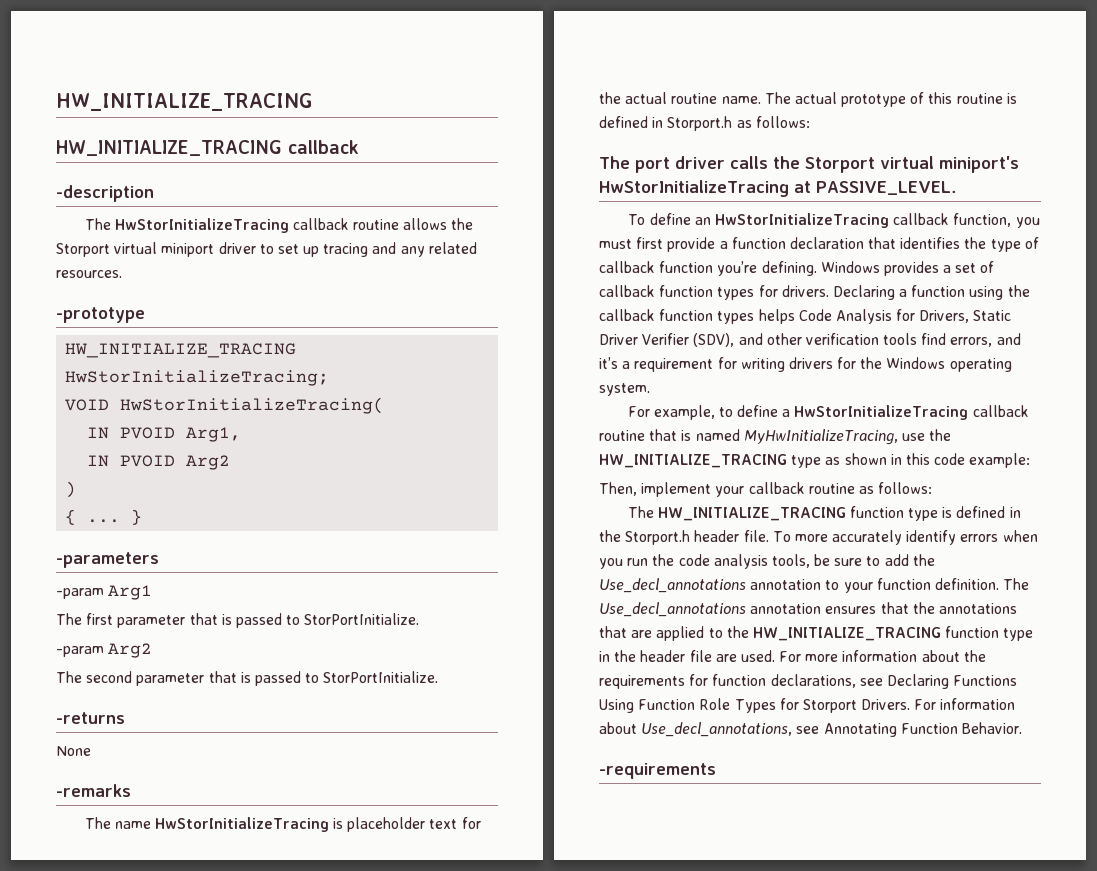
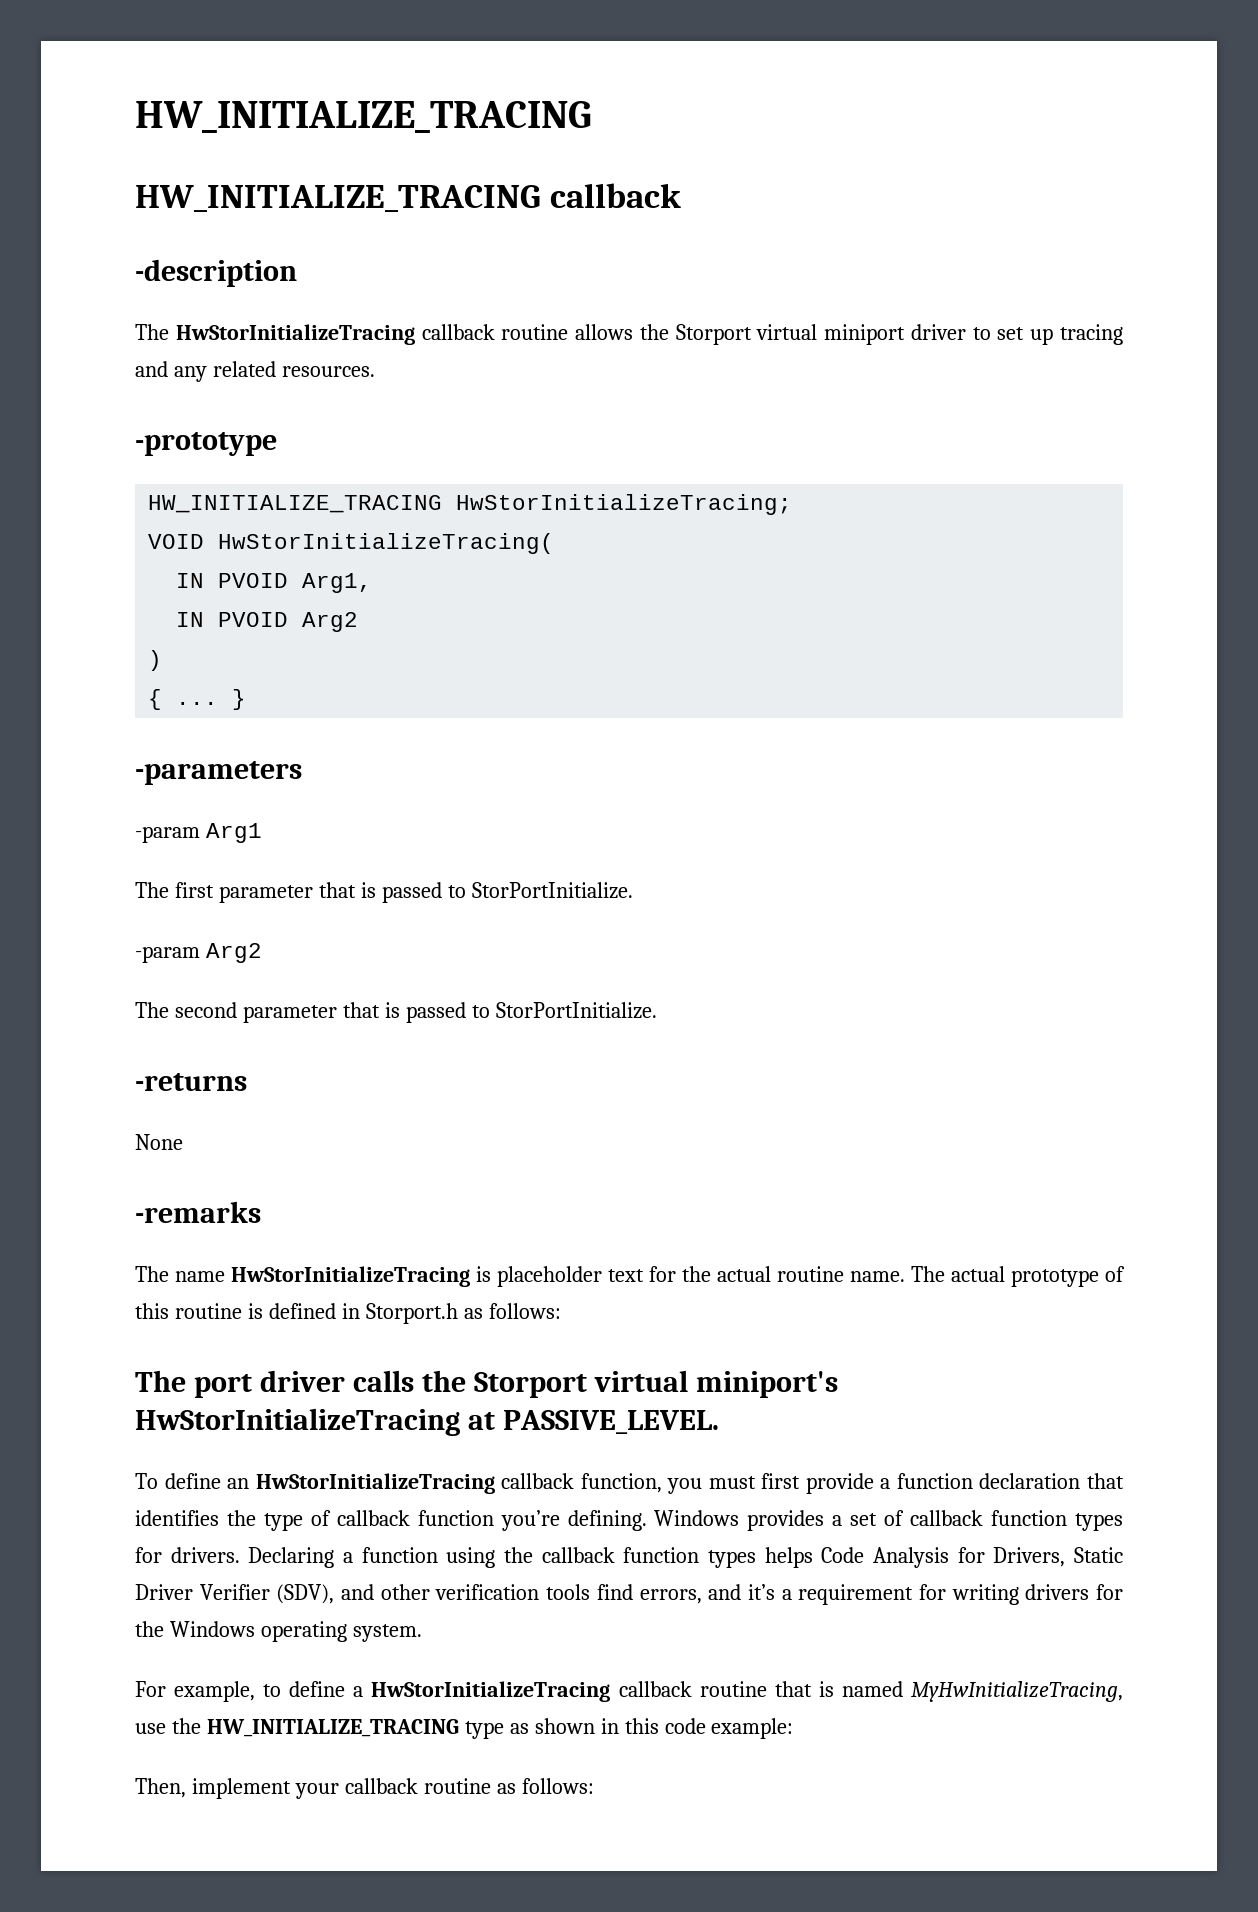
[627,506,1021,521] [599,530,1038,545] [599,554,935,569] [599,578,1030,593] [599,602,1017,617] [599,626,1034,641] [599,650,986,662] [599,674,1018,689] [599,698,1016,713] [599,722,1022,737] [599,763,716,779] // The HW_INITIALIZE_TRACING function type is defined in the Storport.h header file. To more accurately identify errors when you run the code analysis tools, be sure to add the Use_decl_annotations annotation to your function definition. The Use_decl_annotations annotation ensures that the annotations that are applied to the HW_INITIALIZE_TRACING function type in the header file are used. For more information about the requirements for function declarations, see Declaring Functions Using Function Role Types for Storport Drivers. For information about Use_decl_annotations, see Annotating Function Behavior. // -requirements -> (594, 1786) none

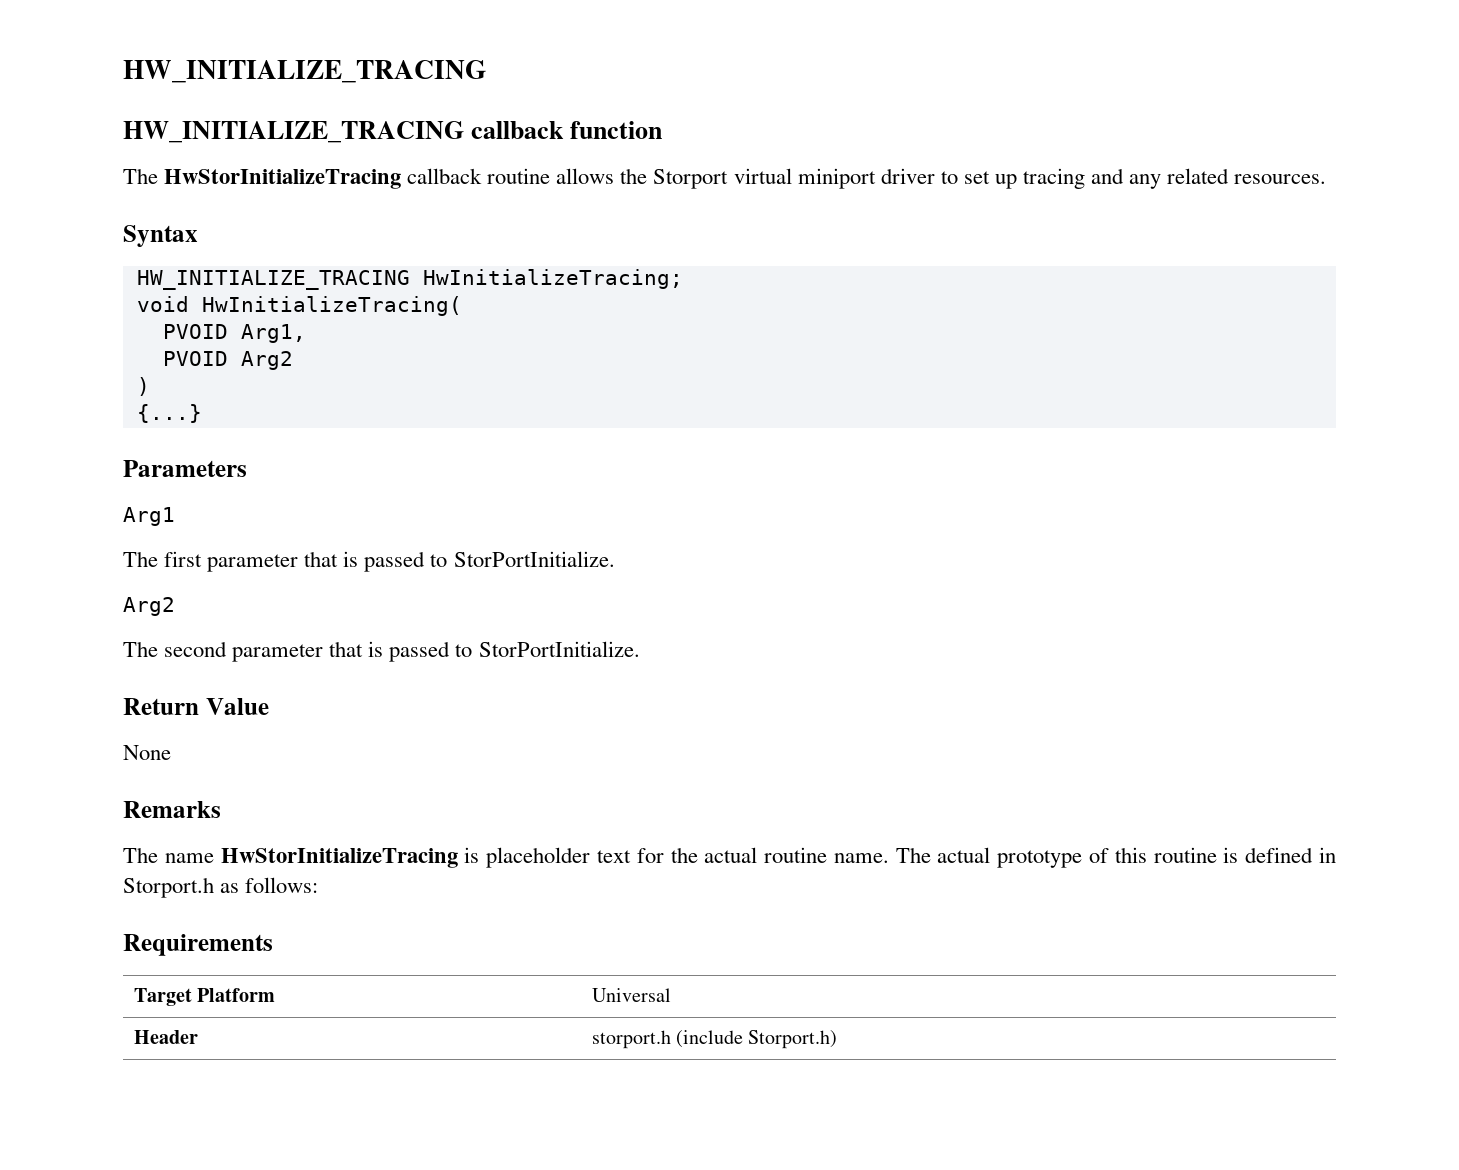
[135,259,297,287] // -description -> [570,121,663,139] function
[135,432,277,456] [148,494,793,515] [148,533,555,554] [176,573,205,588] -prototype // HW_INITIALIZE_TRACING HwStorInitializeTracing; // VOID HwStorInitializeTracing( // IN -> [123,225,198,247] [136,269,683,290] [136,296,462,316] Syntax // HW_INITIALIZE_TRACING HwInitializeTracing; // void HwInitializeTracing( //
[176,612,205,627] IN -> (306, 333) none
[148,689,247,710] [135,761,302,785] [135,826,200,843] { ... } // -parameters // -param -> [136,404,202,423] [123,460,247,477] {...} // Parameters //
[135,946,200,963] -param -> (615, 559) none
[135,1073,247,1091] -returns -> [123,698,269,715] Return Value
[135,1201,261,1223] -remarks -> [123,801,221,818] Remarks
[135,1370,838,1398] [135,1408,719,1436] [135,1473,1124,1494] [135,1510,1123,1531] [135,1547,1123,1568] [135,1584,1123,1605] [135,1621,422,1642] [135,1681,1123,1702] [135,1718,794,1739] [135,1778,594,1799] The port driver calls the Storport virtual miniport's HwStorInitializeTracing at PASSIVE_LEVEL. // To define an HwStorInitializeTracing callback function, you must first provide a function declaration that identifies the type of callback function you’re defining. Windows provides a set of callback function types for drivers. Declaring a function using the callback function types helps Code Analysis for Drivers, Static Driver Verifier (SDV), and other verification tools find errors, and it’s a requirement for writing drivers for the Windows operating system. // For example, to define a HwStorInitializeTracing callback routine that is named MyHwInitializeTracing, use the HW_INITIALIZE_TRACING type as shown in this code example: // Then, implement your callback routine as follows: -> [123,934,273,956] [133,988,275,1006] [591,988,671,1002] [133,1030,198,1044] [591,1030,838,1049] Requirements // Target Platform | Universal // Header | storport.h (include Storport.h)

